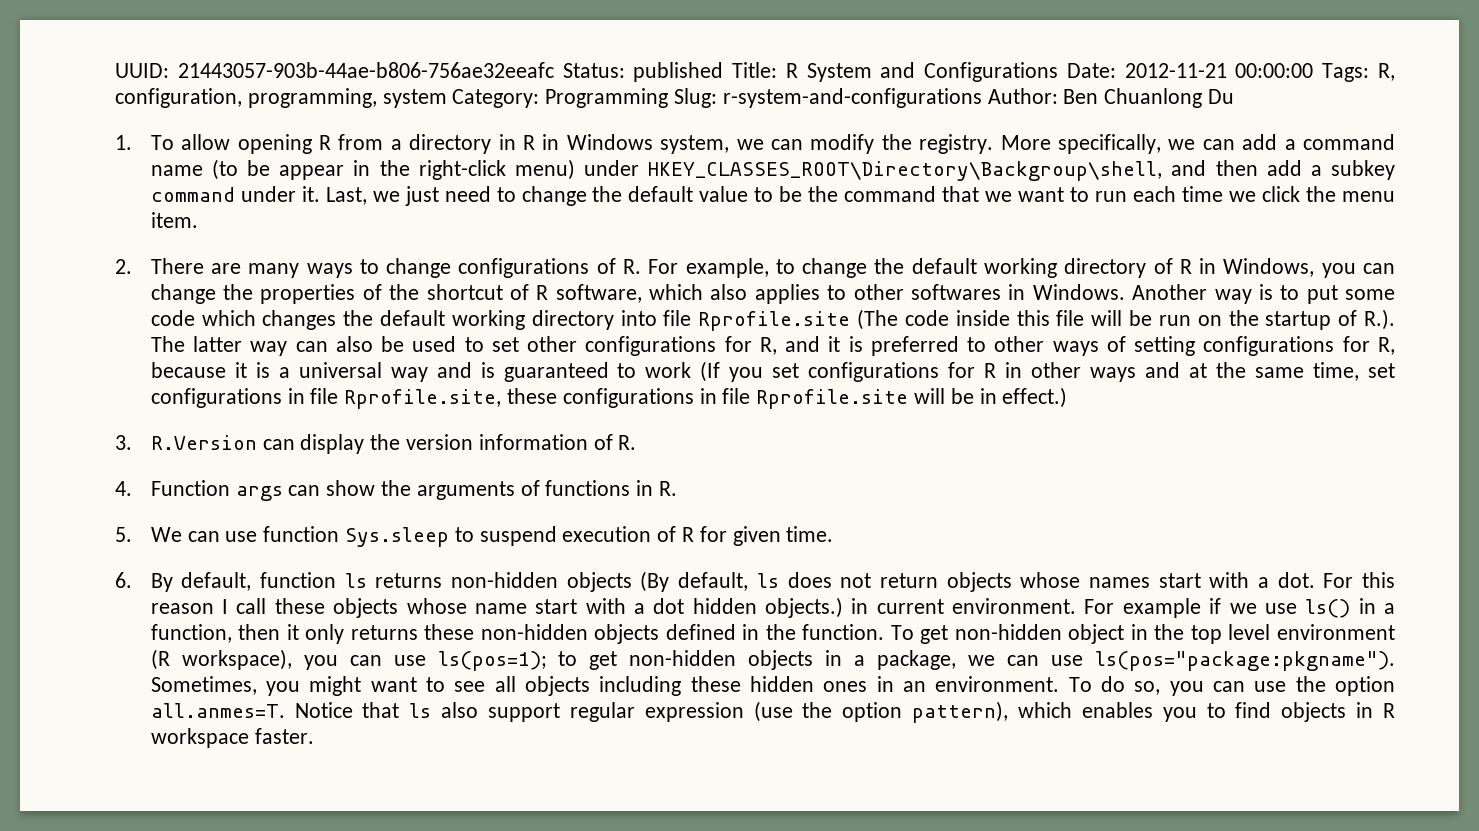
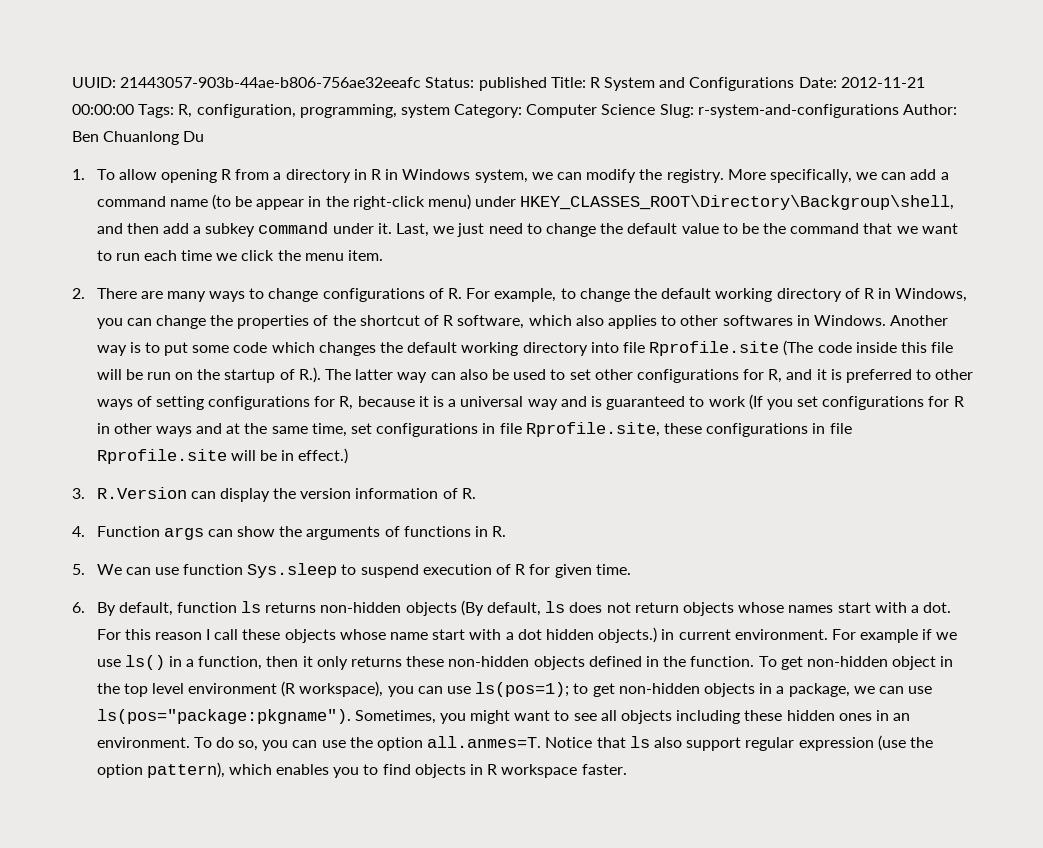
[545,88,669,108] Programming -> [526,104,656,118] Computer Science

